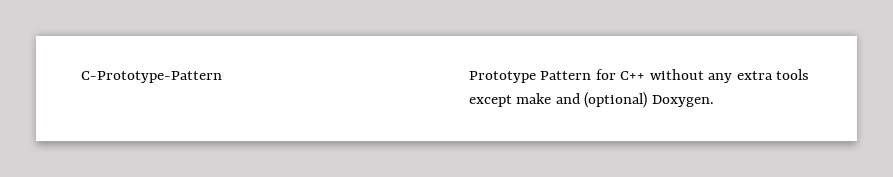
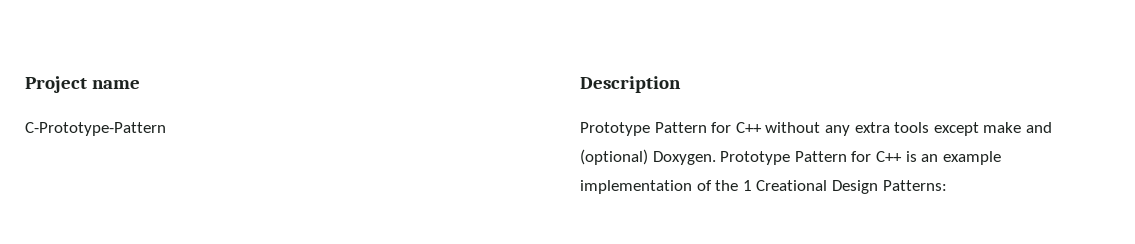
(81, 77) none -> [25,76,141,93] Project name //
(222, 77) none -> [580,76,681,93] // Description
(714, 101) none -> [720,151,1001,165] [580,180,947,194] Prototype Pattern for C++ is an example implementation of the 1 Creational Design Patterns:

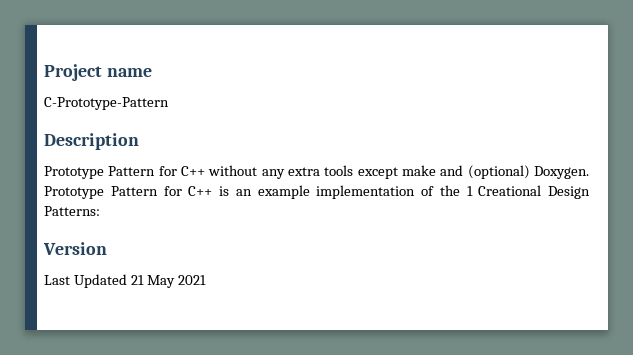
(947, 185) none -> [43,242,107,255] [44,274,206,288] // Version // Last Updated 21 May 2021

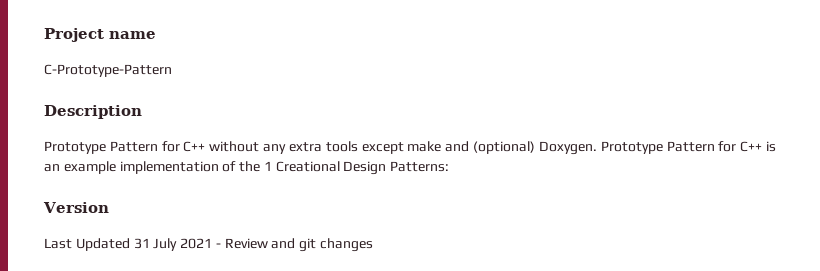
[130,275,206,288] 21 May 2021 -> [133,238,374,252] 31 July 2021 - Review and git changes

